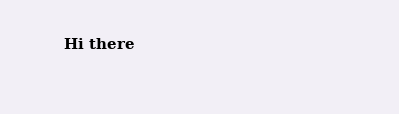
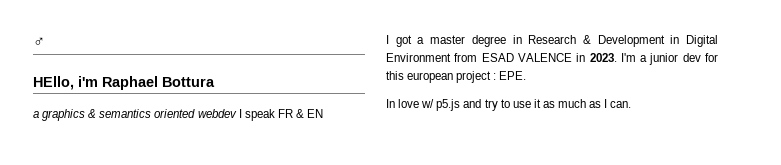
[64,38,135,49] Hi there -> [33,37,45,47] [33,76,215,90] [33,109,324,121] [386,35,718,47] [386,53,718,65] [386,71,527,83] [386,99,632,111] ♂ // HEllo, i'm Raphael Bottura // a graphics & semantics oriented webdev I speak FR & EN // I got a master degree in Research & Development in Digital Environment from ESAD VALENCE in 2023. I'm a junior dev for this european project : EPE. // In love w/ p5.js and try to use it as much as I can.

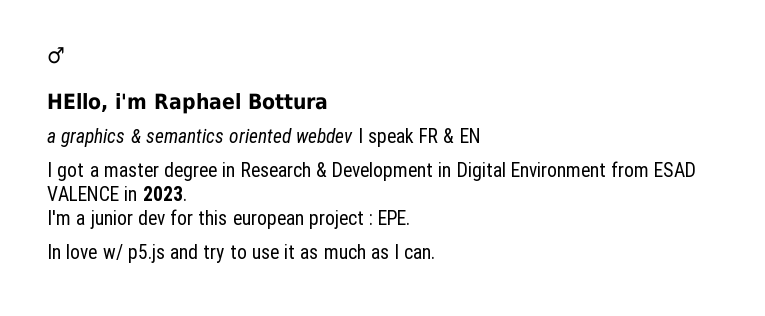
(617, 57) none -> (187, 193) //

